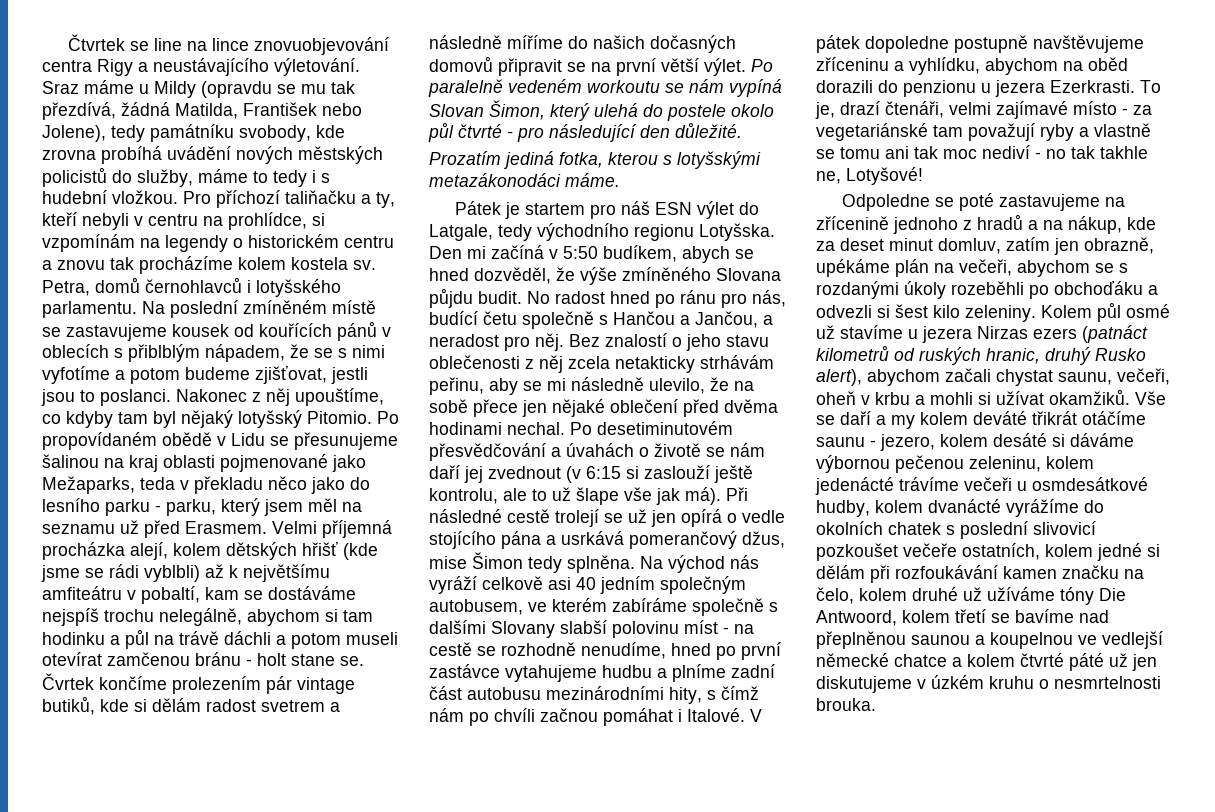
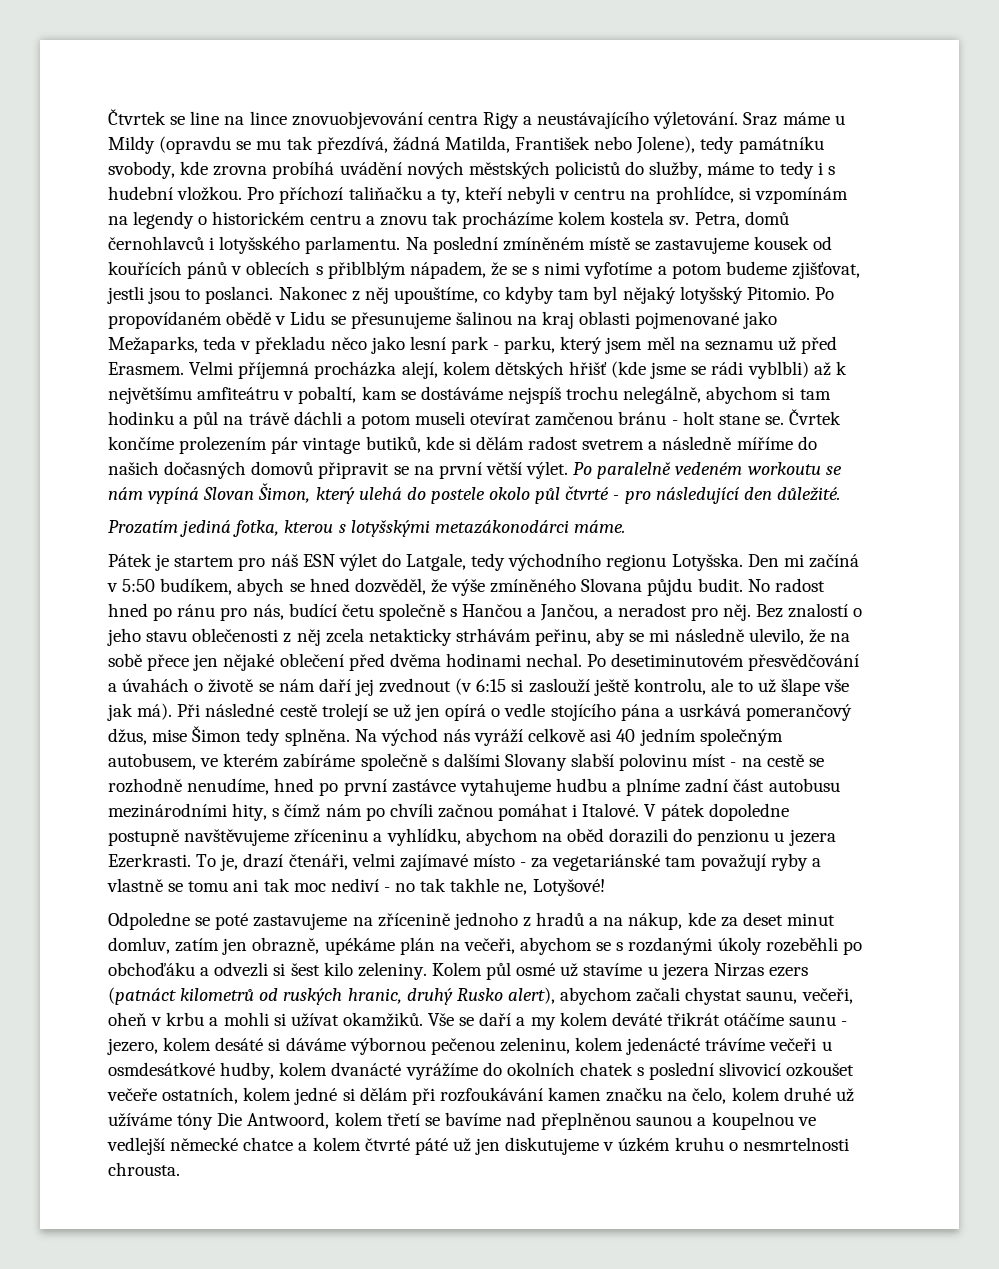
[350,477,370,490] [42,498,150,516] do lesního parku -> [409,336,489,354] lesní park
[429,173,561,187] metazákonodáci -> [434,520,569,534] metazákonodárci
[816,543,898,561] pozkoušet -> [786,1062,855,1077] ozkoušet
[816,698,876,711] brouka. -> [108,1162,180,1176] chrousta.

